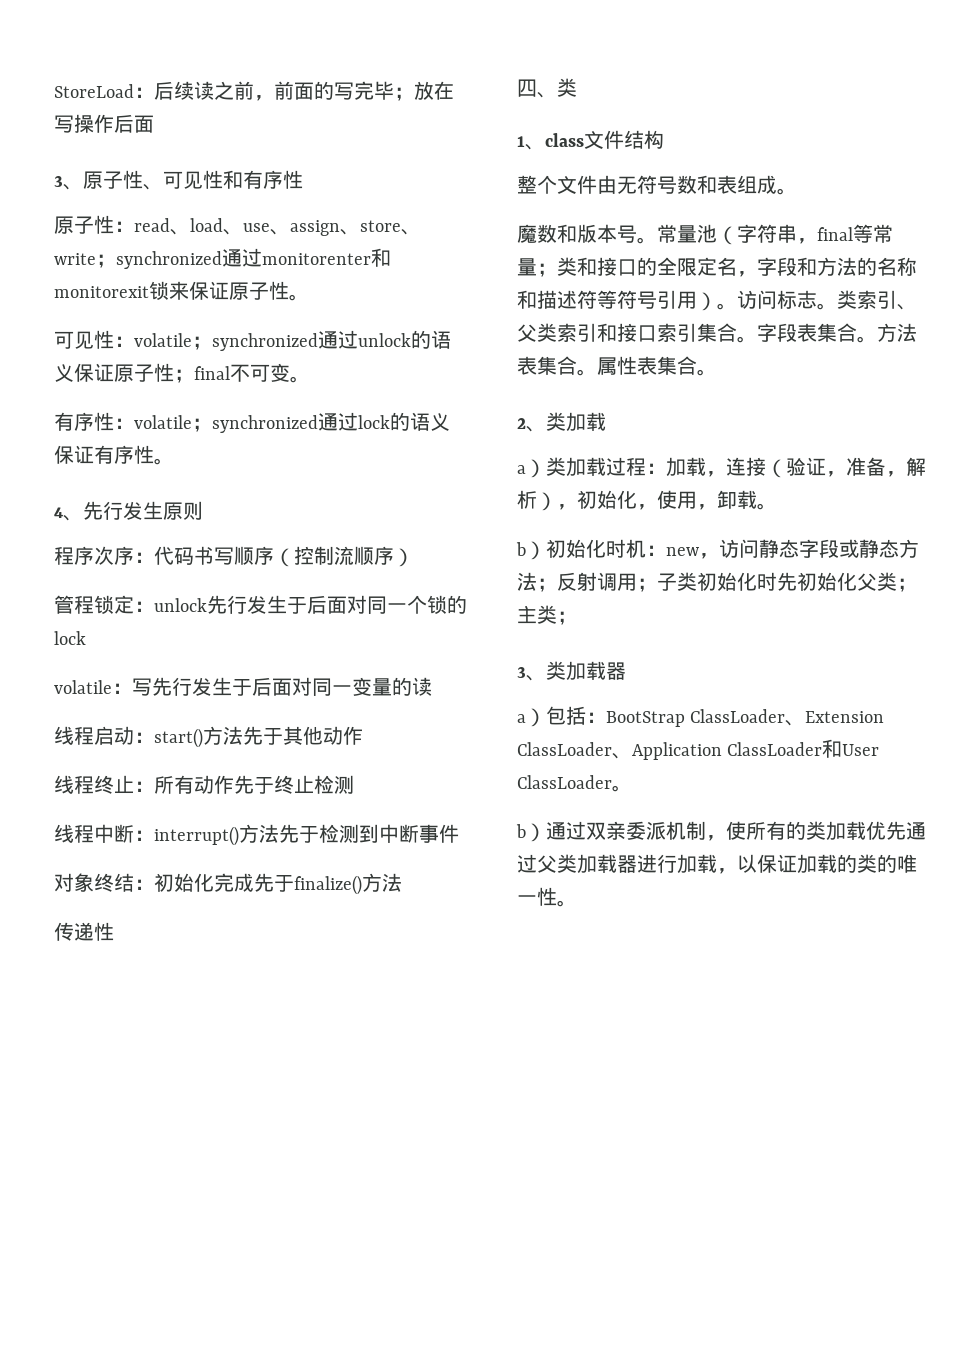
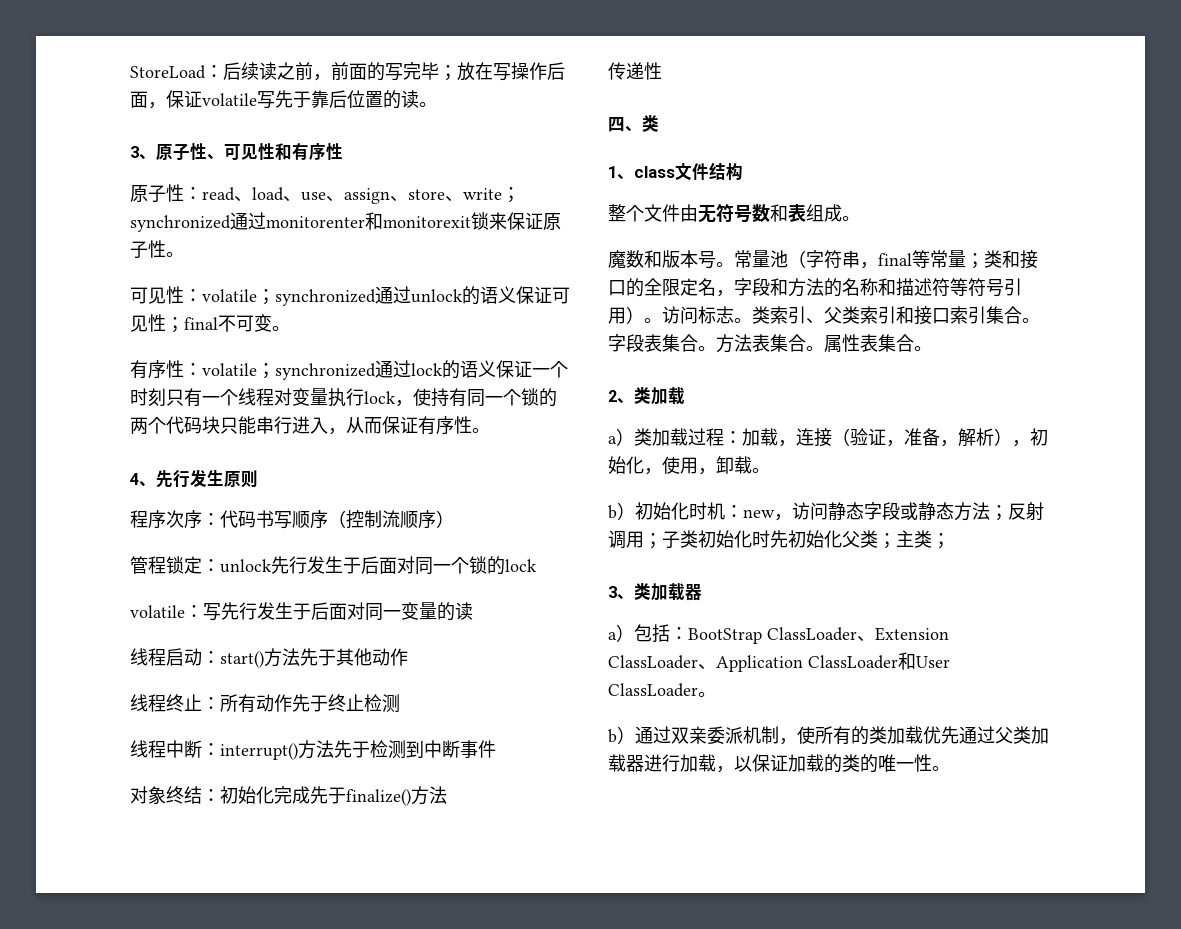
(154, 124) none -> [148,90,437,109] ，保证volatile写先于靠后位置的读。
[114,364,154,382] 原子 -> [552,287,570,304] [130,315,148,332] 可见
(94, 454) none -> [532,361,568,378] [130,388,557,407] [130,416,418,435] 一个时刻只有一个线程对变量执行lock，使持有同一个锁的两个代码块只能串行进入，从而保证

